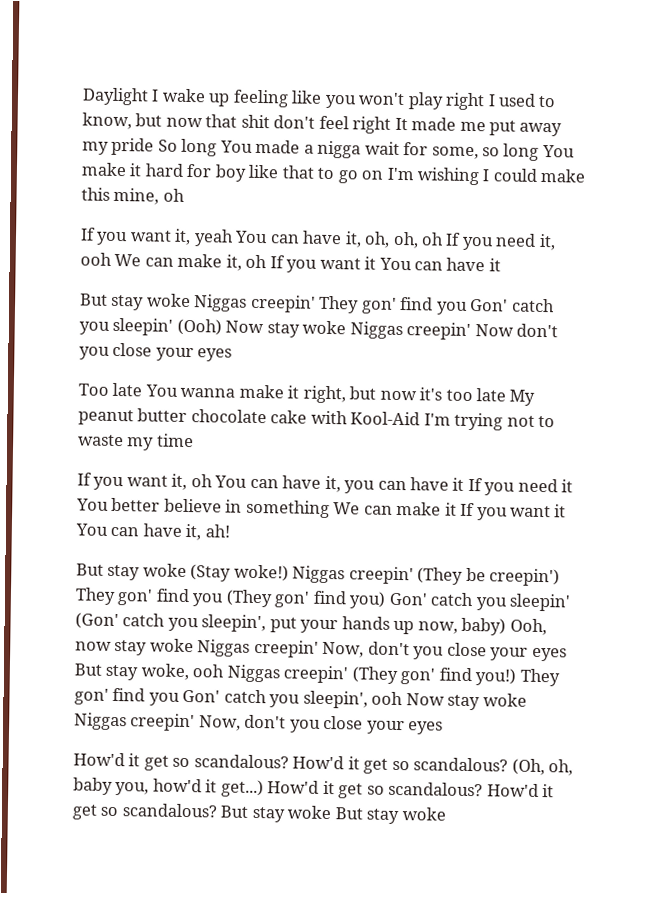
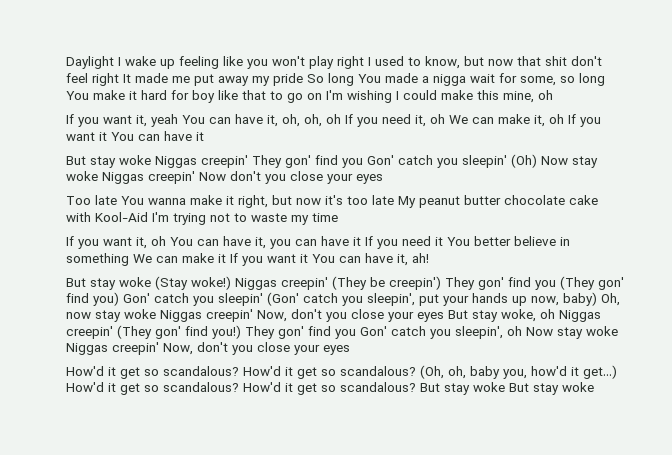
[80,252,112,266] ooh -> [430,114,445,124] oh
[176,318,222,336] (Ooh) -> [511,154,537,168] (Oh)
[509,618,547,636] Ooh, -> [601,293,620,306] Oh,
[192,664,225,678] ooh -> [540,309,555,319] oh
[371,691,404,706] ooh -> [507,326,522,336] oh

